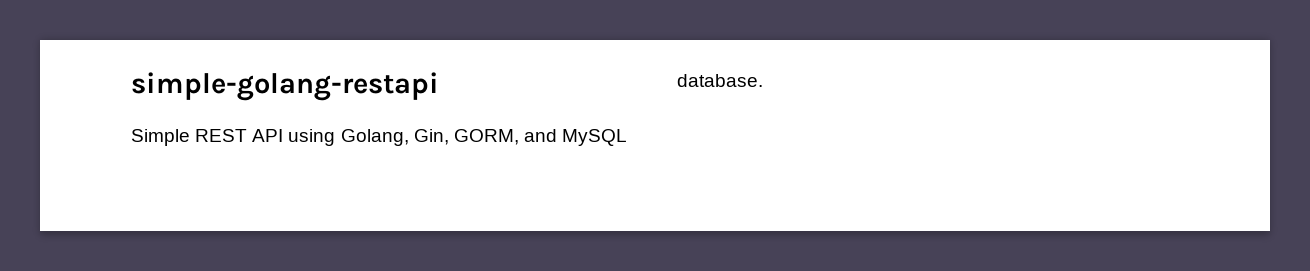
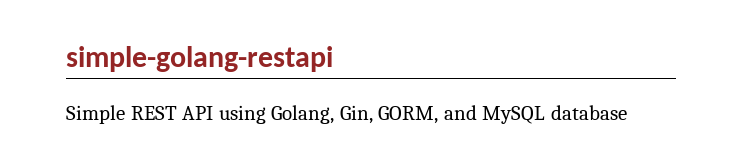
[677,74,763,87] database. -> [550,105,627,120] database

